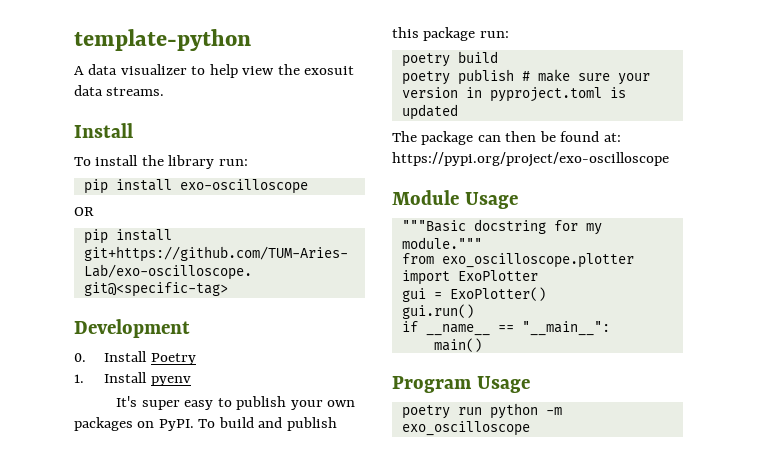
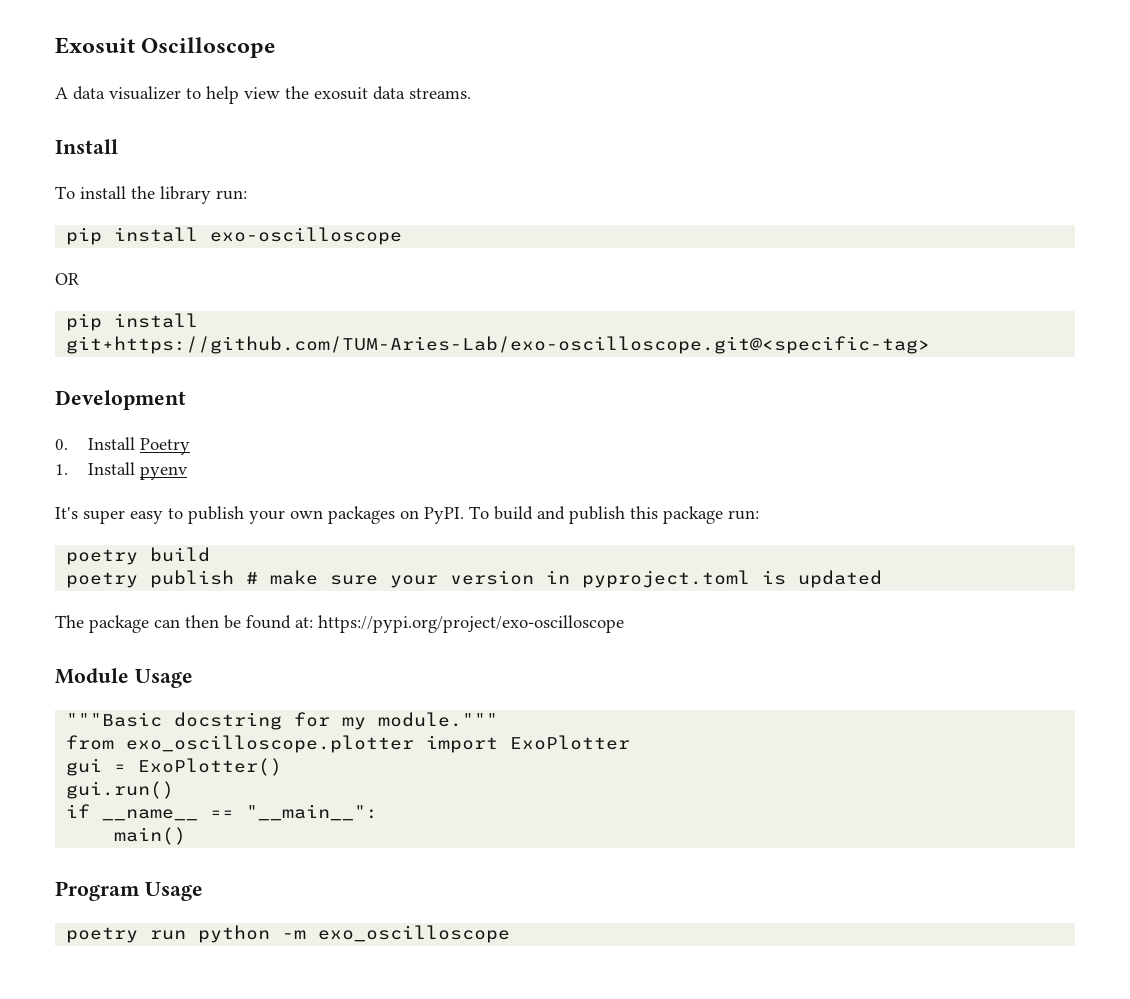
[74,29,251,51] template-python -> [55,37,276,58] Exosuit Oscilloscope

